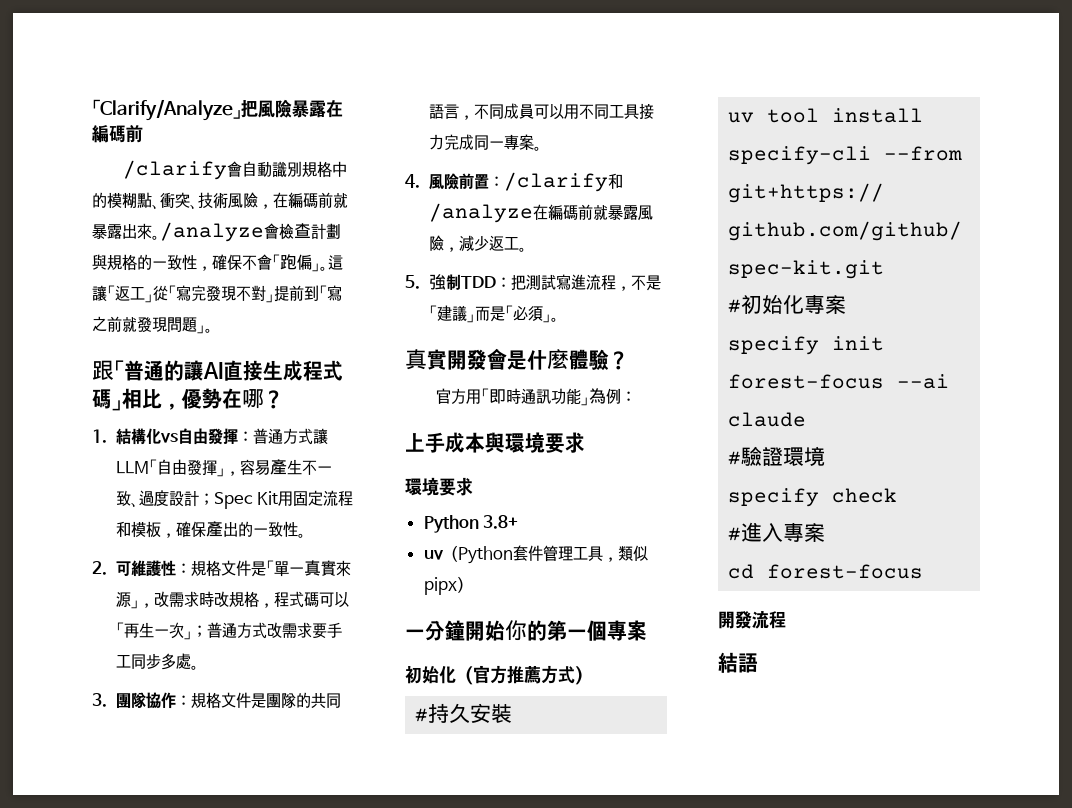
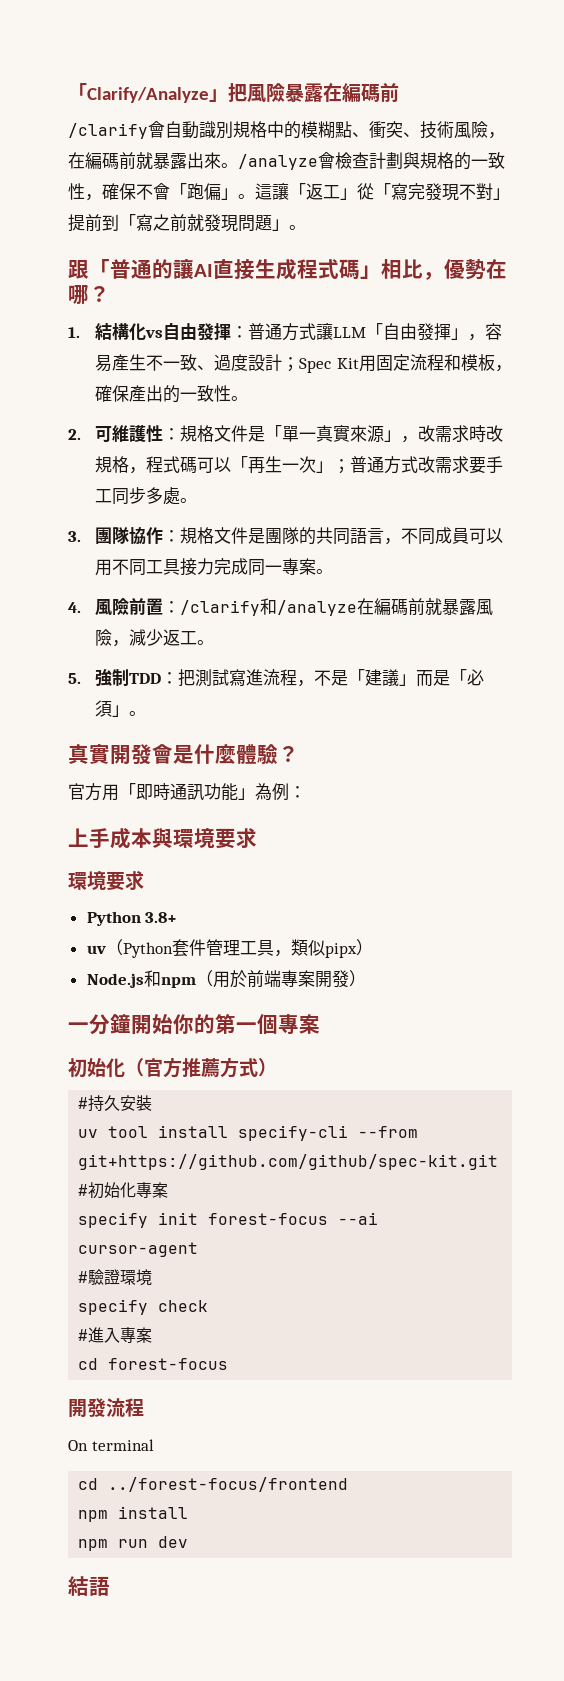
(472, 584) none -> [86,970,366,988] // Node.js和npm（用於前端專案開發）
[728,412,807,427] claude -> [78,1242,199,1257] cursor-agent
(786, 620) none -> [68,1439,154,1451] [78,1477,349,1492] [78,1506,189,1522] [78,1536,189,1551] // On terminal // cd ../forest-focus/frontend // npm install // npm run dev

